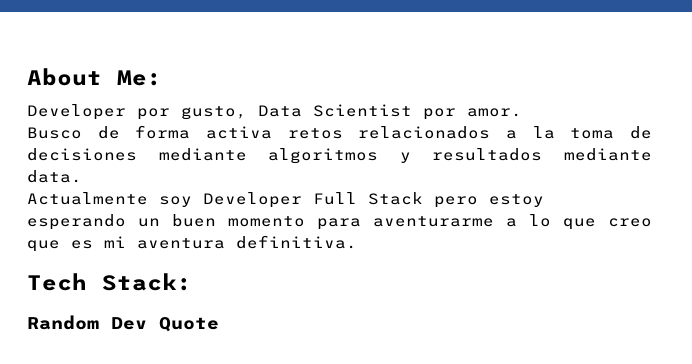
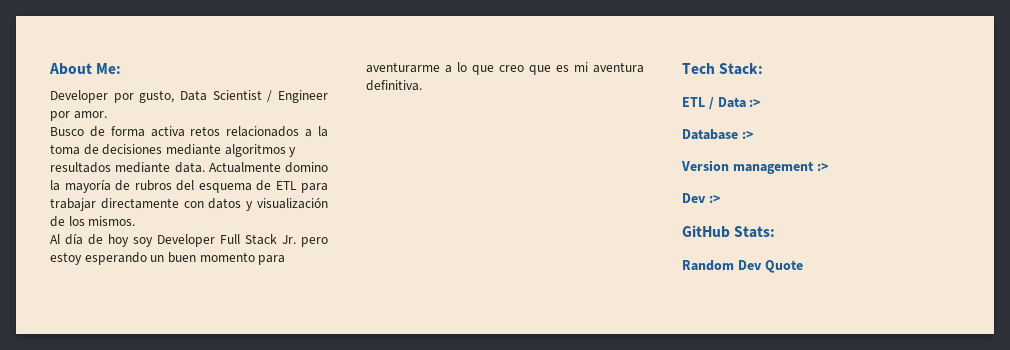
(412, 110) none -> [267,90,328,103] / Engineer
[27,192,148,205] // Actualmente -> [208,162,328,173] [50,179,328,193] [50,197,328,211] [50,216,136,227] [50,233,129,247] Actualmente domino la mayoría de rubros del esquema de ETL para trabajar directamente con datos y visualización de los mismos. // Al día de hoy
(423, 198) none -> [282,235,296,244] Jr.
(192, 282) none -> [682,97,761,110] [682,129,753,140] [681,160,828,174] [682,193,720,203] [682,225,776,238] // ETL / Data :> // Database :> // Version management :> // Dev :> // GitHub Stats:

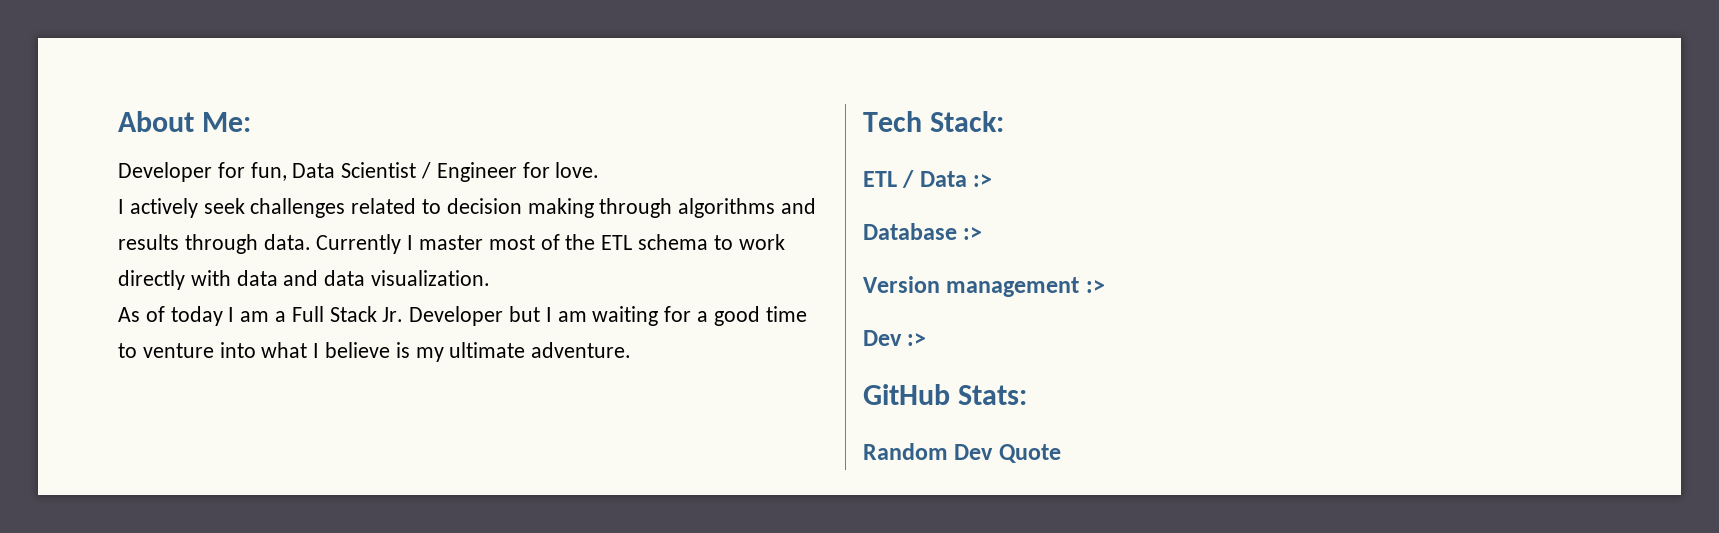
[113,90,175,103] por gusto, -> [217,162,287,181] for fun,
[50,111,107,121] [50,126,328,137] [50,144,297,157] [50,162,328,173] [50,179,328,193] [50,197,328,211] [50,216,136,227] [50,233,328,247] [50,252,286,265] [366,62,644,75] [366,80,422,91] por amor. // Busco de forma activa retos relacionados a la toma de decisiones mediante algoritmos y resultados mediante data. Actualmente domino la mayoría de rubros del esquema de ETL para trabajar directamente con datos y visualización de los mismos. // Al día de hoy soy Developer Full Stack Jr. pero estoy esperando un buen momento para aventurarme a lo que creo que es mi aventura definitiva. -> [522,162,600,178] [118,198,817,218] [118,234,785,254] [118,270,491,290] [118,306,807,326] [118,342,632,362] for love. // I actively seek challenges related to decision making through algorithms and results through data. Currently I master most of the ETL schema to work directly with data and data visualization. // As of today I am a Full Stack Jr. Developer but I am waiting for a good time to venture into what I believe is my ultimate adventure.

